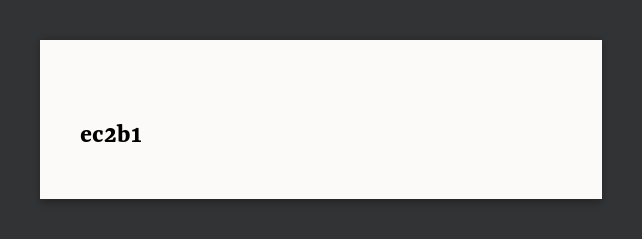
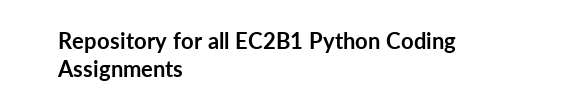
[80,124,142,142] ec2b1 -> [58,32,456,53] [57,60,183,81] Repository for all EC2B1 Python Coding Assignments

